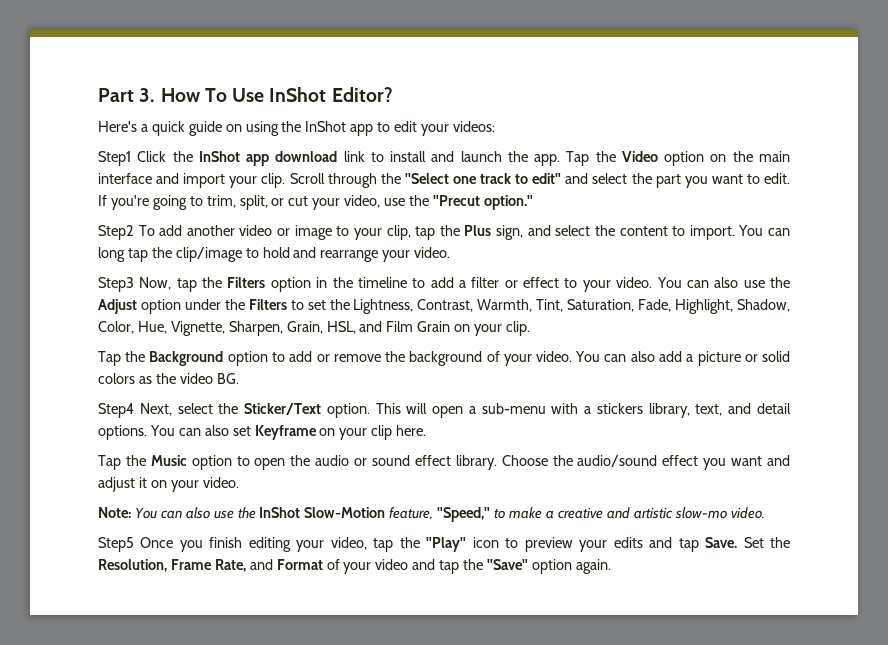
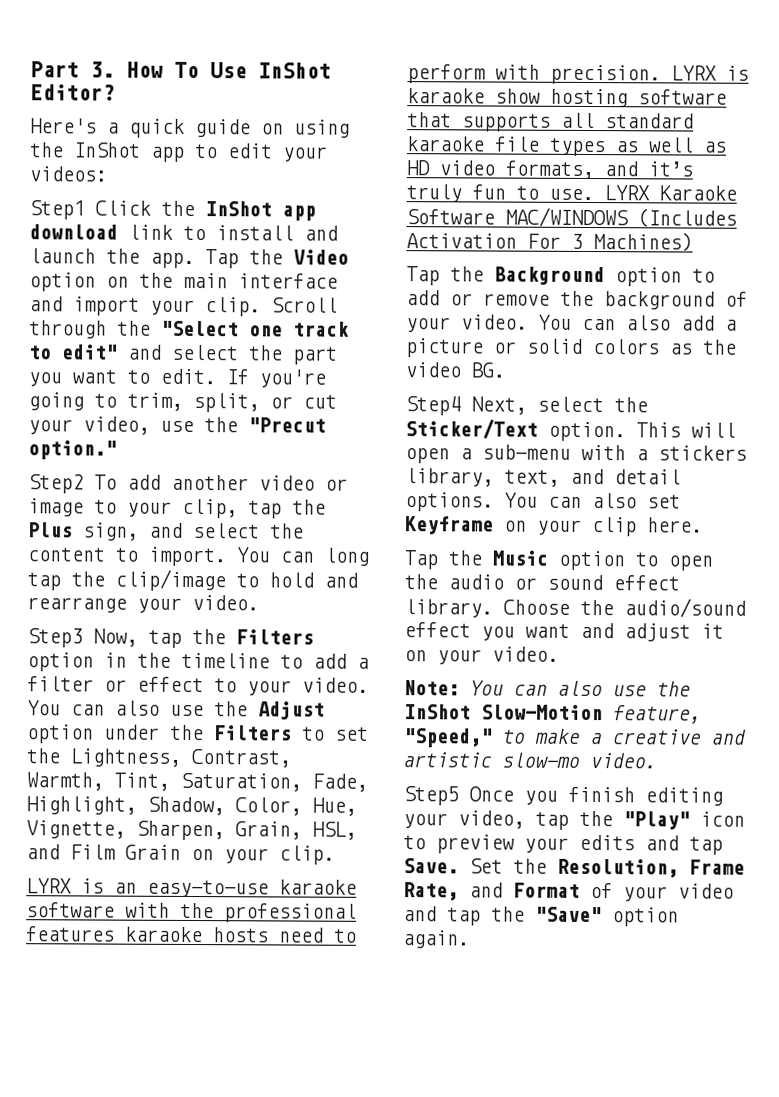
(531, 328) none -> [26,878,357,898] [26,902,357,923] [26,926,357,943] [407,64,749,85] [407,88,727,108] [407,112,694,132] [407,136,727,157] [406,160,693,180] [406,184,737,203] [406,207,737,228] [406,232,693,252] // LYRX is an easy-to-use karaoke software with the professional features karaoke hosts need to perform with precision. LYRX is karaoke show hosting software that supports all standard karaoke file types as well as HD video formats, and it’s truly fun to use. LYRX Karaoke Software MAC/WINDOWS (Includes Activation For 3 Machines)

